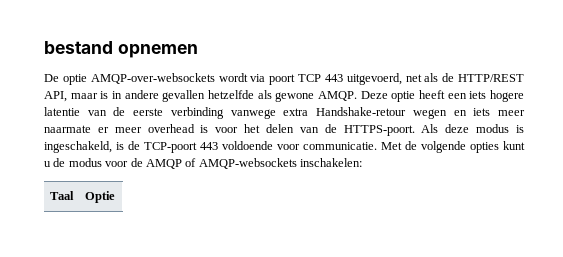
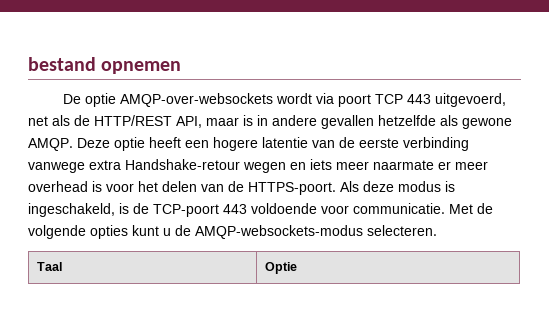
[469,91,487,99] iets -> (209, 144) none
[68,158,362,169] modus voor de AMQP of AMQP-websockets inschakelen: -> [195,225,437,239] AMQP-websockets-modus selecteren.

